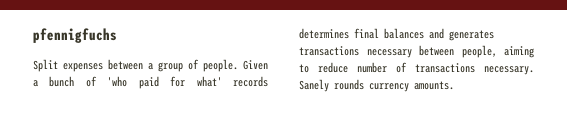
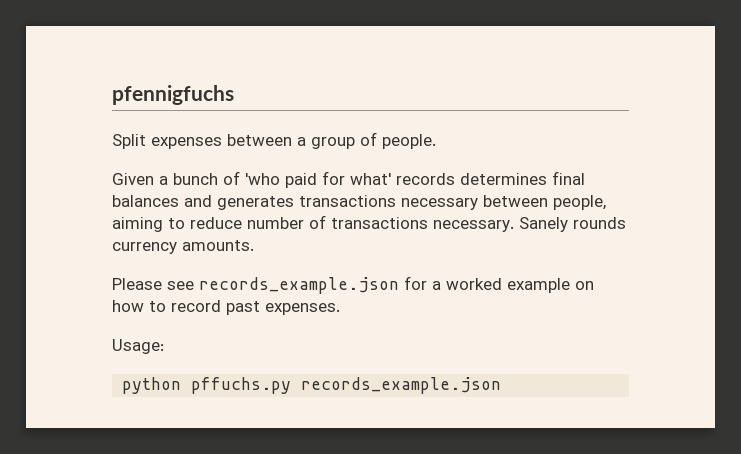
(238, 65) none -> (436, 141) //
(454, 85) none -> [112,276,594,294] [112,300,340,315] [112,339,164,354] [122,377,502,394] // Please see records_example.json for a worked example on how to record past expenses. // Usage: // python pffuchs.py records_example.json

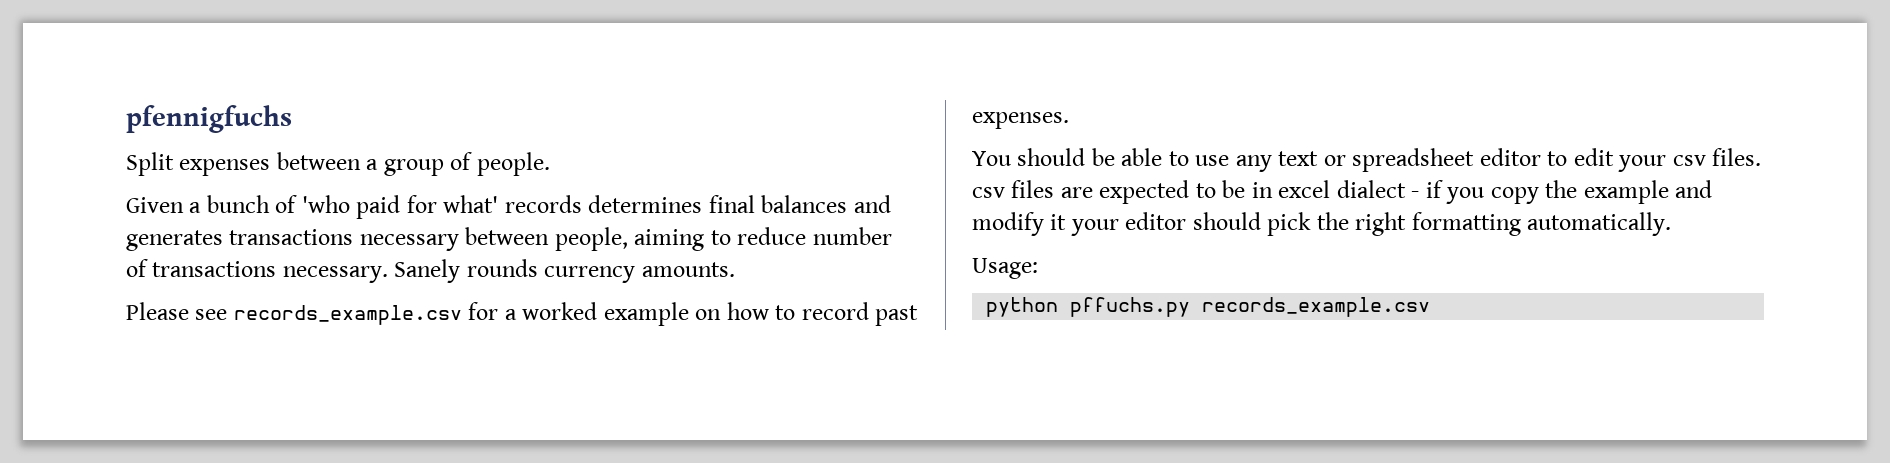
[199,277,399,294] records_example.json -> [233,305,462,325] records_example.csv
(340, 309) none -> [972,148,1762,172] [972,180,1713,204] [972,212,1672,236] // You should be able to use any text or spreadsheet editor to edit your csv files. csv files are expected to be in excel dialect - if you copy the example and modify it your editor should pick the right formatting automatically.
[301,377,502,394] records_example.json -> [1202,297,1431,317] records_example.csv

